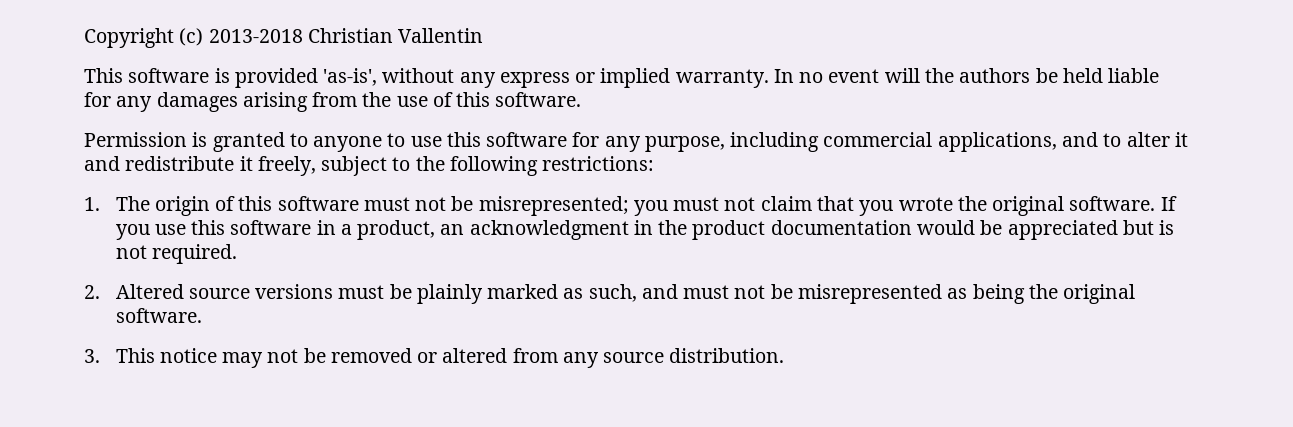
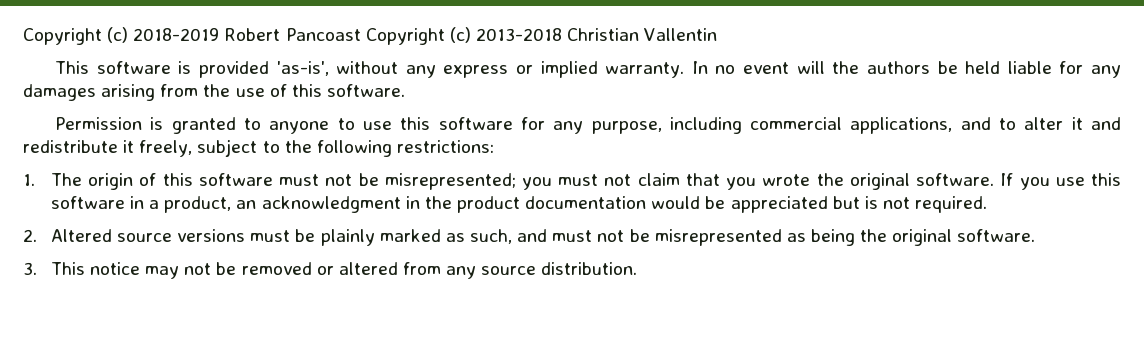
[84,28,204,48] Copyright (c) -> [23,27,471,45] Copyright (c) 2018-2019 Robert Pancoast Copyright (c)

